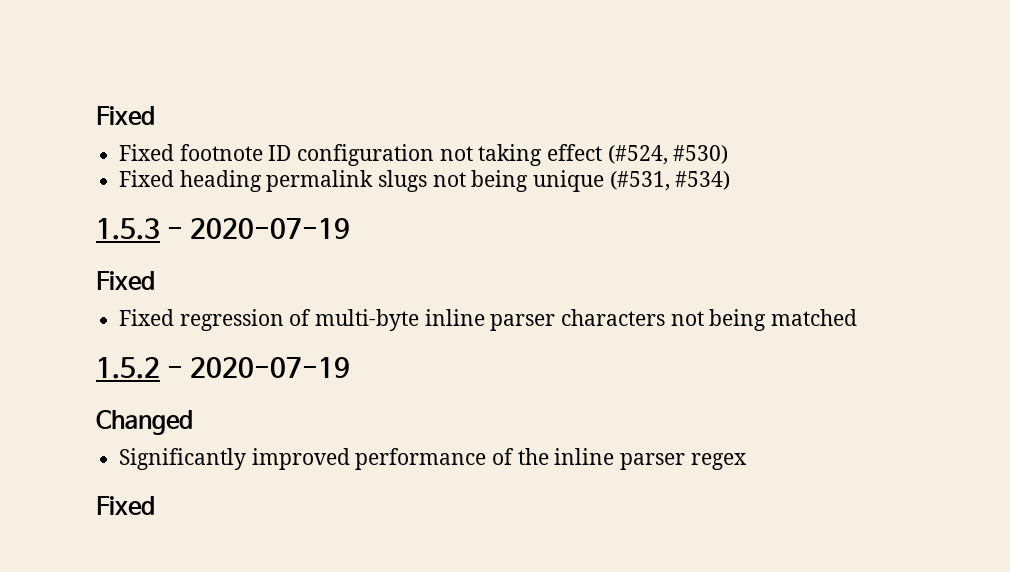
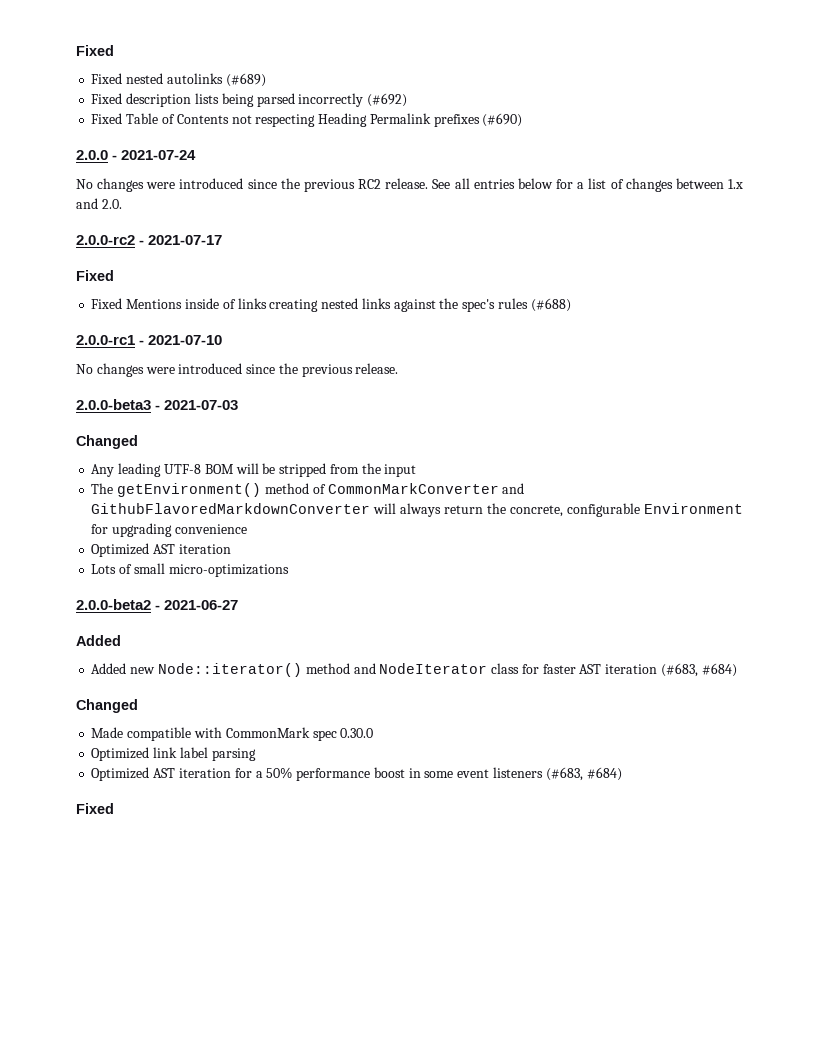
[96,106,155,125] [119,144,729,166] [119,170,731,192] [96,218,351,240] [96,271,155,290] [119,309,858,331] [96,357,351,379] [96,410,193,435] [119,448,747,470] Fixed // Fixed footnote ID configuration not taking effect (#524, #530) // Fixed heading permalink slugs not being unique (#531, #534) // 1.5.3 - 2020-07-19 // Fixed // Fixed regression of multi-byte inline parser characters not being matched // 1.5.2 - 2020-07-19 // Changed // Significantly improved performance of the inline parser regex -> [76,45,114,56] [91,73,266,87] [91,93,408,107] [91,113,523,127] [76,150,197,160] [76,178,743,192] [76,198,122,209] [76,235,223,245] [76,270,114,281] [91,298,571,312] [76,335,223,345] [76,363,399,377] [76,399,239,410] [76,435,138,449] [91,463,417,477] [91,483,525,497] [91,503,743,517] [91,523,247,537] [91,543,231,557] [91,563,289,577] [76,599,239,610] [76,635,121,646] [91,663,737,677] [76,699,138,713] [91,727,374,741] [91,747,256,761] [91,767,622,781] Fixed // Fixed nested autolinks (#689) // Fixed description lists being parsed incorrectly (#692) // Fixed Table of Contents not respecting Heading Permalink prefixes (#690) // 2.0.0 - 2021-07-24 // No changes were introduced since the previous RC2 release. See all entries below for a list of changes between 1.x and 2.0. // 2.0.0-rc2 - 2021-07-17 // Fixed // Fixed Mentions inside of links creating nested links against the spec's rules (#688) // 2.0.0-rc1 - 2021-07-10 // No changes were introduced since the previous release. // 2.0.0-beta3 - 2021-07-03 // Changed // Any leading UTF-8 BOM will be stripped from the input // The getEnvironment() method of CommonMarkConverter and GithubFlavoredMarkdownConverter will always return the concrete, configurable Environment for upgrading convenience // Optimized AST iteration // Lots of small micro-optimizations // 2.0.0-beta2 - 2021-06-27 // Added // Added new Node::iterator() method and NodeIterator class for faster AST iteration (#683, #684) // Changed // Made compatible with CommonMark spec 0.30.0 // Optimized link label parsing // Optimized AST iteration for a 50% performance boost in some event listeners (#683, #684)

